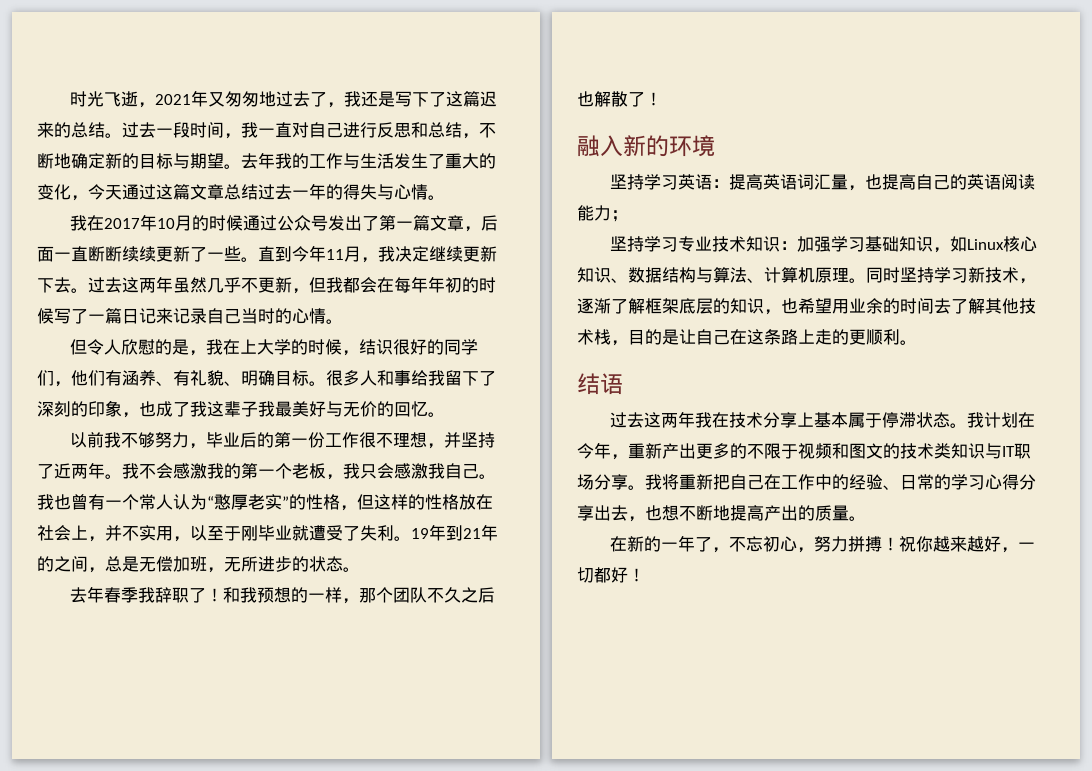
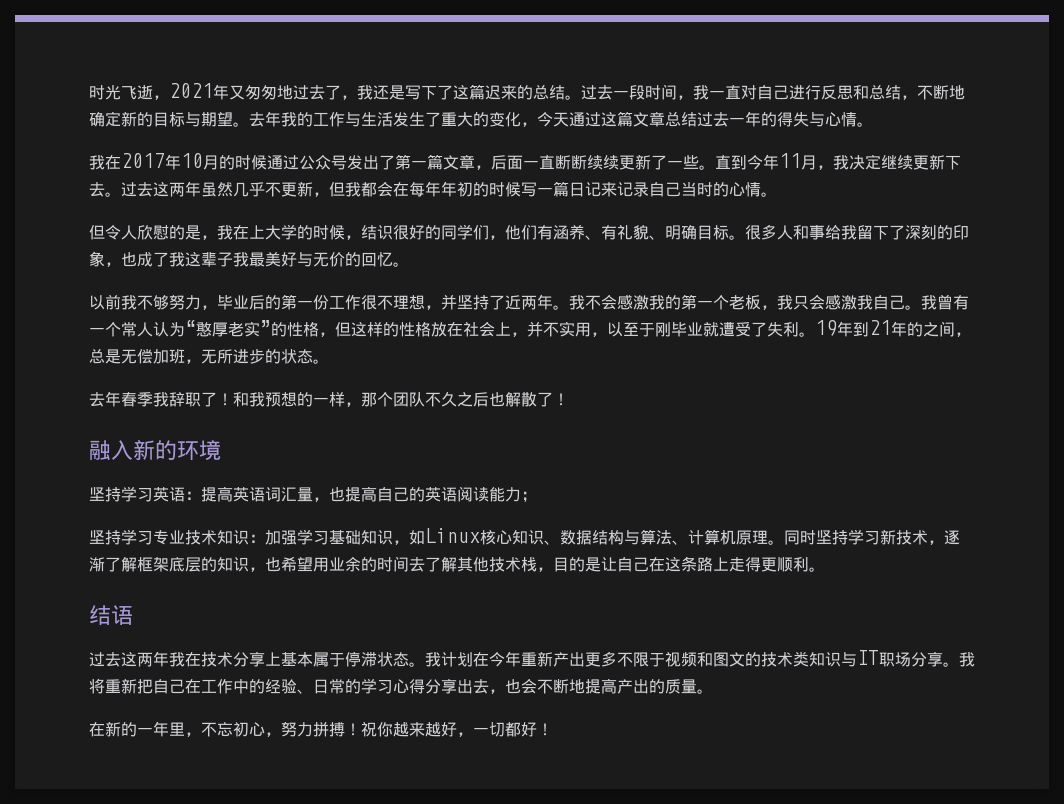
[71,309,88,324] 了 -> (537, 189) none
[54,494,71,510] 也 -> (937, 302) none
[832,329,849,345] 的 -> [745,557,761,572] 得
[611,454,628,460] ， -> (521, 659) none
[730,443,747,459] 的 -> (617, 659) none
[662,505,679,521] 想 -> [521,678,537,694] 会
[694,537,712,552] 了 -> [169,722,185,736] 里

